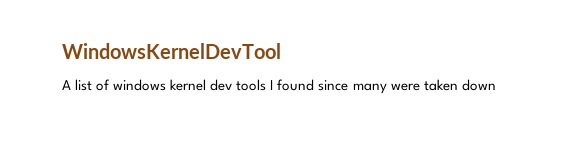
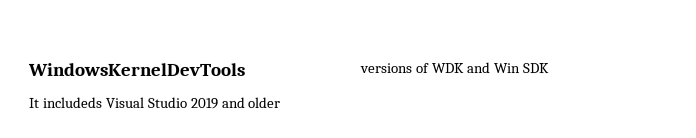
[62,43,281,59] [62,79,496,94] WindowsKernelDevTool // A list of windows kernel dev tools I found since many were taken down -> [27,62,246,76] [28,96,281,109] [359,62,550,74] WindowsKernelDevTools // It includeds Visual Studio 2019 and older versions of WDK and Win SDK

